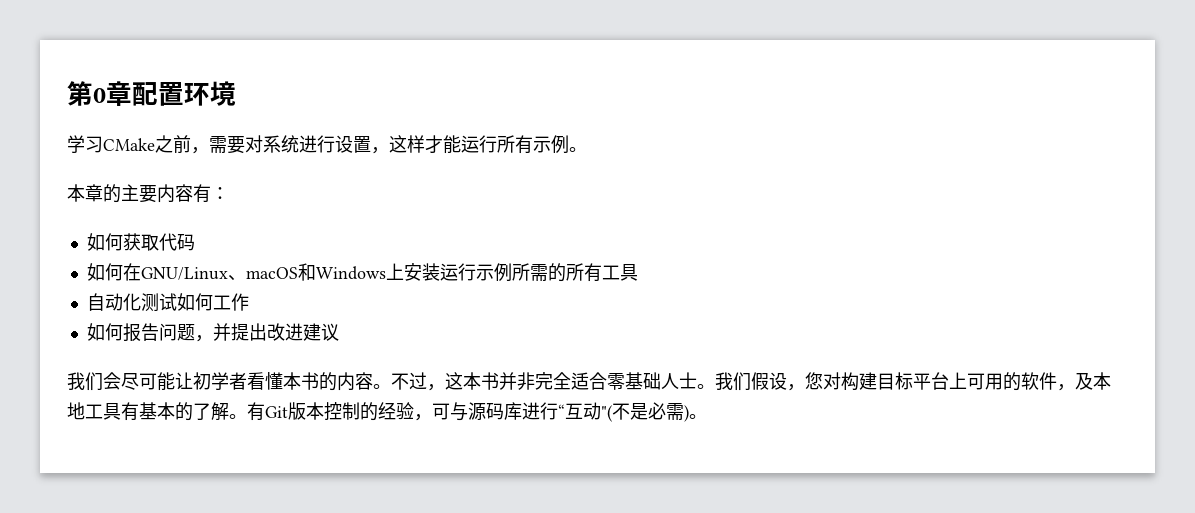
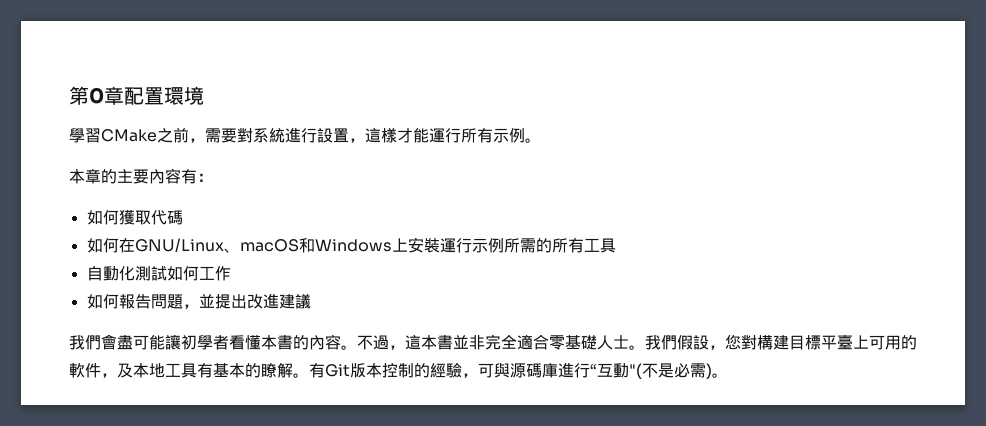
[184,83,210,106] 环 -> [164,87,184,105] 環
[67,135,103,153] 学习 -> [69,127,101,143] 學習
[245,135,479,154] 对系统进行设置，这样才能运 -> [237,127,445,143] 對系統進行設置，這樣才能運
[157,184,175,203] 内 -> [149,169,165,184] 內
[122,233,195,251] 获取代码 -> [118,210,183,225] 獲取代碼
[421,263,458,281] 装运 -> [423,238,456,253] 裝運
[104,293,177,312] 动化测试 -> [102,266,167,281] 動化測試
[122,323,339,342] [67,372,949,391] 报告问题，并提出改进建议 // 我们会尽可能让初学者看懂本书的内容。不过，这本书并非完全适合零基础人士。我们假设，您对构建目标平台 -> [118,293,311,309] [69,334,853,350] 報告問題，並提出改進建議 // 我們會盡可能讓初學者看懂本書的內容。不過，這本書並非完全適合零基礎人士。我們假設，您對構建目標平臺
[1021,372,1039,390] 软 -> [69,363,85,378] 軟
[193,403,211,420] 了 -> [261,363,277,378] 瞭
[378,402,540,421] 经验，可与源码库进 -> [430,362,574,378] 經驗，可與源碼庫進
[583,402,601,420] 动 -> [613,363,629,378] 動

